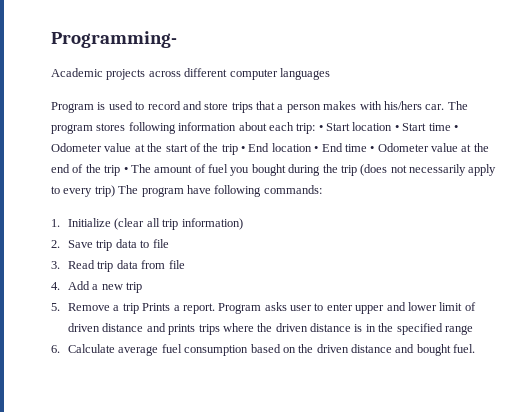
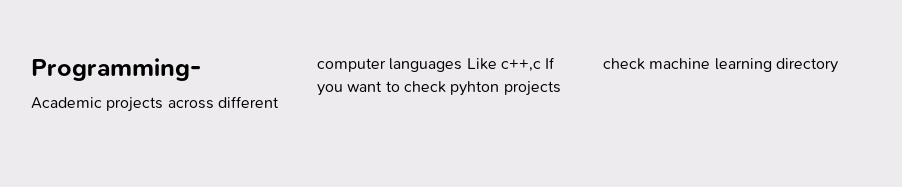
[51,101,468,113] [51,122,458,134] [51,143,489,155] [51,164,497,176] [51,185,322,197] [51,218,243,230] [51,239,169,251] [51,260,185,272] [51,281,143,293] [51,302,476,314] [68,323,473,335] [51,344,476,356] // Program is used to record and store trips that a person makes with his/hers car. The program stores following information about each trip: • Start location • Start time • Odometer value at the start of the trip • End location • End time • Odometer value at the end of the trip • The amount of fuel you bought during the trip (does not necessarily apply to every trip) The program have following commands: // 1. Initialize (clear all trip information) // 2. Save trip data to file // 3. Read trip data from file // 4. Add a new trip // 5. Remove a trip Prints a report. Program asks user to enter upper and lower limit of driven distance and prints trips where the driven distance is in the specified range // 6. Calculate average fuel consumption based on the driven distance and bought fuel. -> [466,57,556,72] [317,81,561,96] [603,58,838,73] Like c++,c If you want to check pyhton projects check machine learning directory

